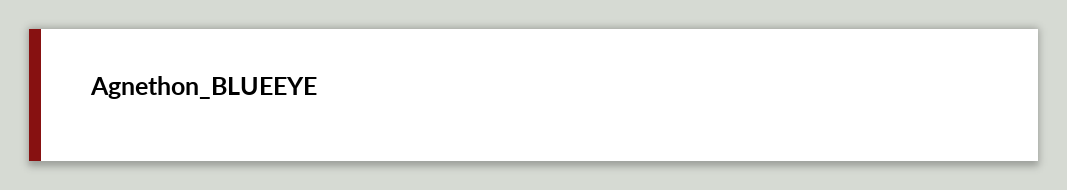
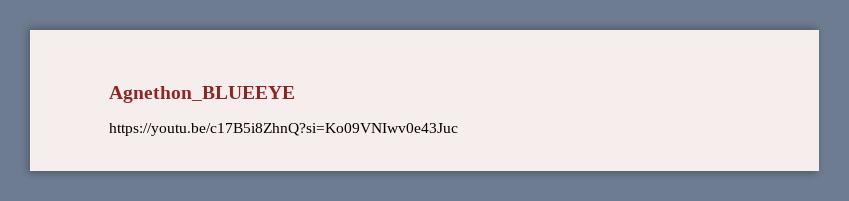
(317, 87) none -> [109,123,458,136] // https://youtu.be/c17B5i8ZhnQ?si=Ko09VNIwv0e43Juc

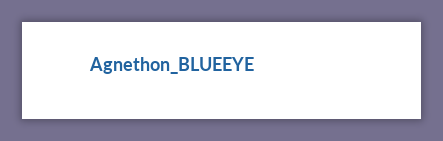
[109,123,458,136] // https://youtu.be/c17B5i8ZhnQ?si=Ko09VNIwv0e43Juc -> (254, 65) none

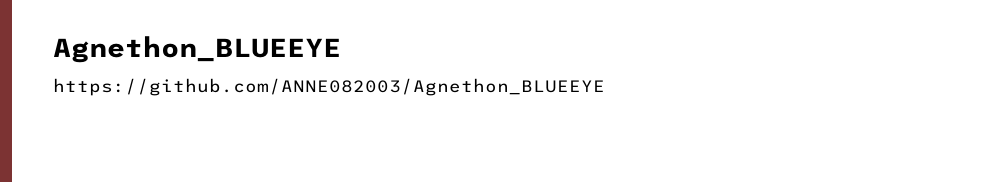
(254, 65) none -> [53,78,605,96] // https://github.com/ANNE082003/Agnethon_BLUEEYE

